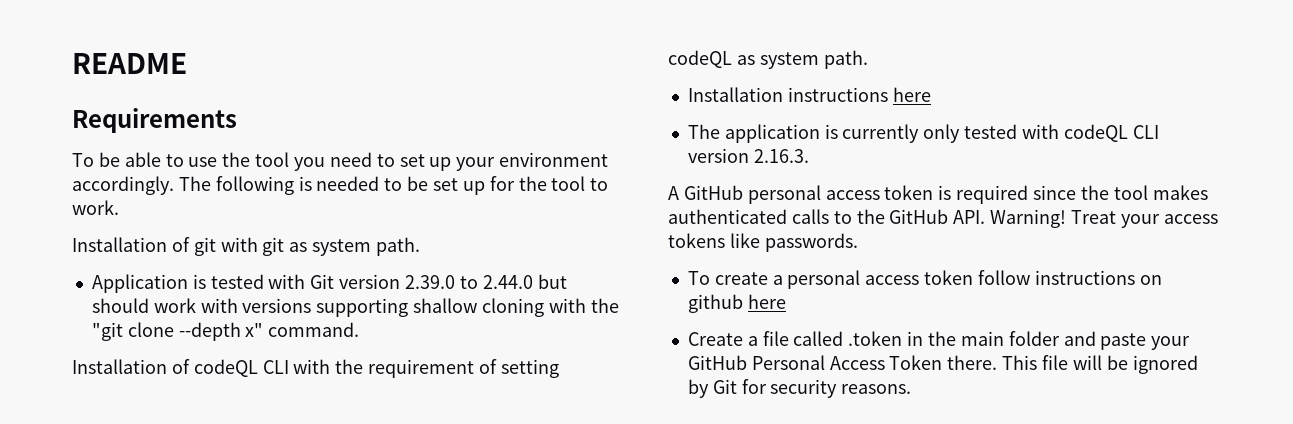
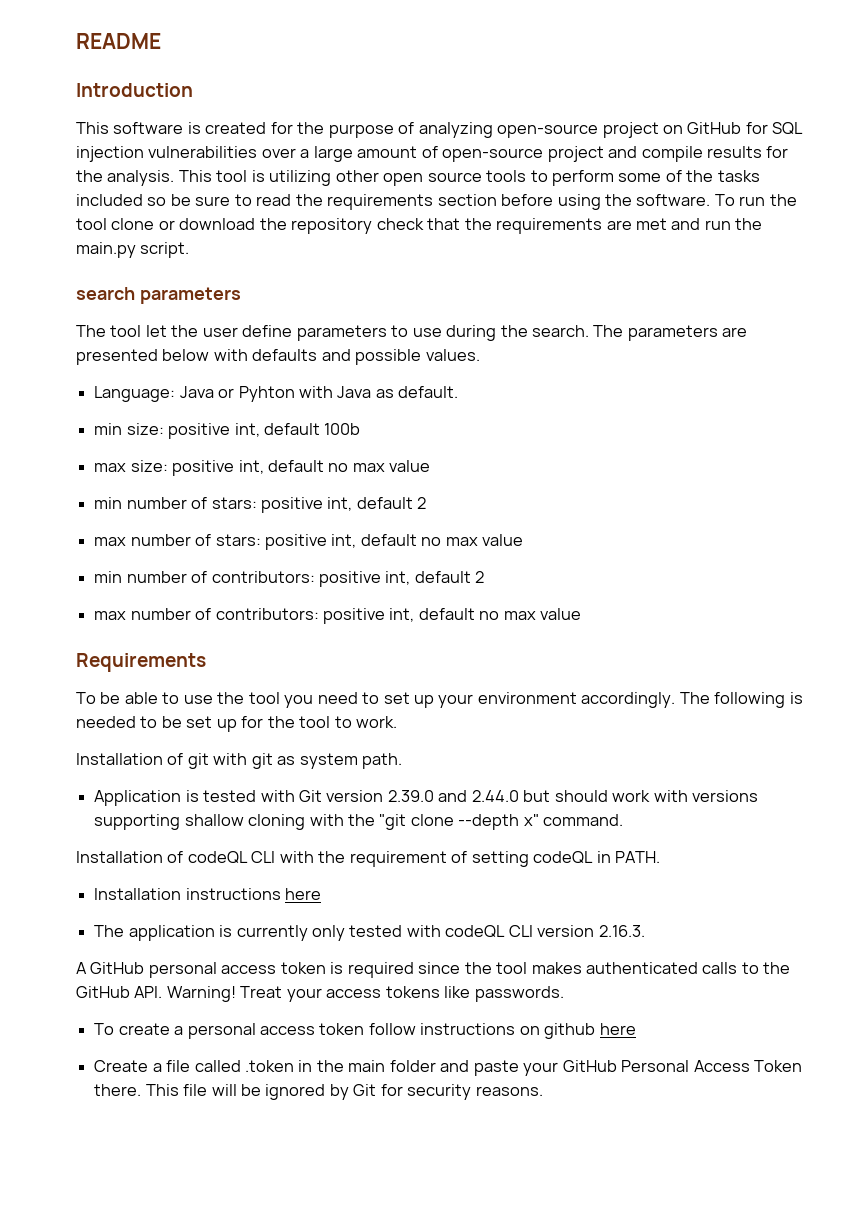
(187, 63) none -> [76,83,193,97] [76,122,804,138] [76,146,789,162] [76,170,760,186] [76,194,797,210] [76,218,763,234] [76,242,190,258] [76,287,241,304] [76,325,748,341] [76,349,480,365] [94,386,459,402] [94,423,361,439] [94,460,431,476] [94,497,427,513] [94,534,524,550] [94,571,485,587] [94,608,582,624] // Introduction // This software is created for the purpose of analyzing open-source project on GitHub for SQL injection vulnerabilities over a large amount of open-source project and compile results for the analysis. This tool is utilizing other open source tools to perform some of the tasks included so be sure to read the requirements section before using the software. To run the tool clone or download the repository check that the requirements are met and run the main.py script. // search parameters // The tool let the user define parameters to use during the search. The parameters are presented below with defaults and possible values. // Language: Java or Pyhton with Java as default. // min size: positive int, default 100b // max size: positive int, default no max value // min number of stars: positive int, default 2 // max number of stars: positive int, default no max value // min number of contributors: positive int, default 2 // max number of contributors: positive int, default no max value
[459,276,478,289] to -> [438,790,468,802] and
[736,50,868,69] as system path. -> [596,851,661,863] in PATH.

